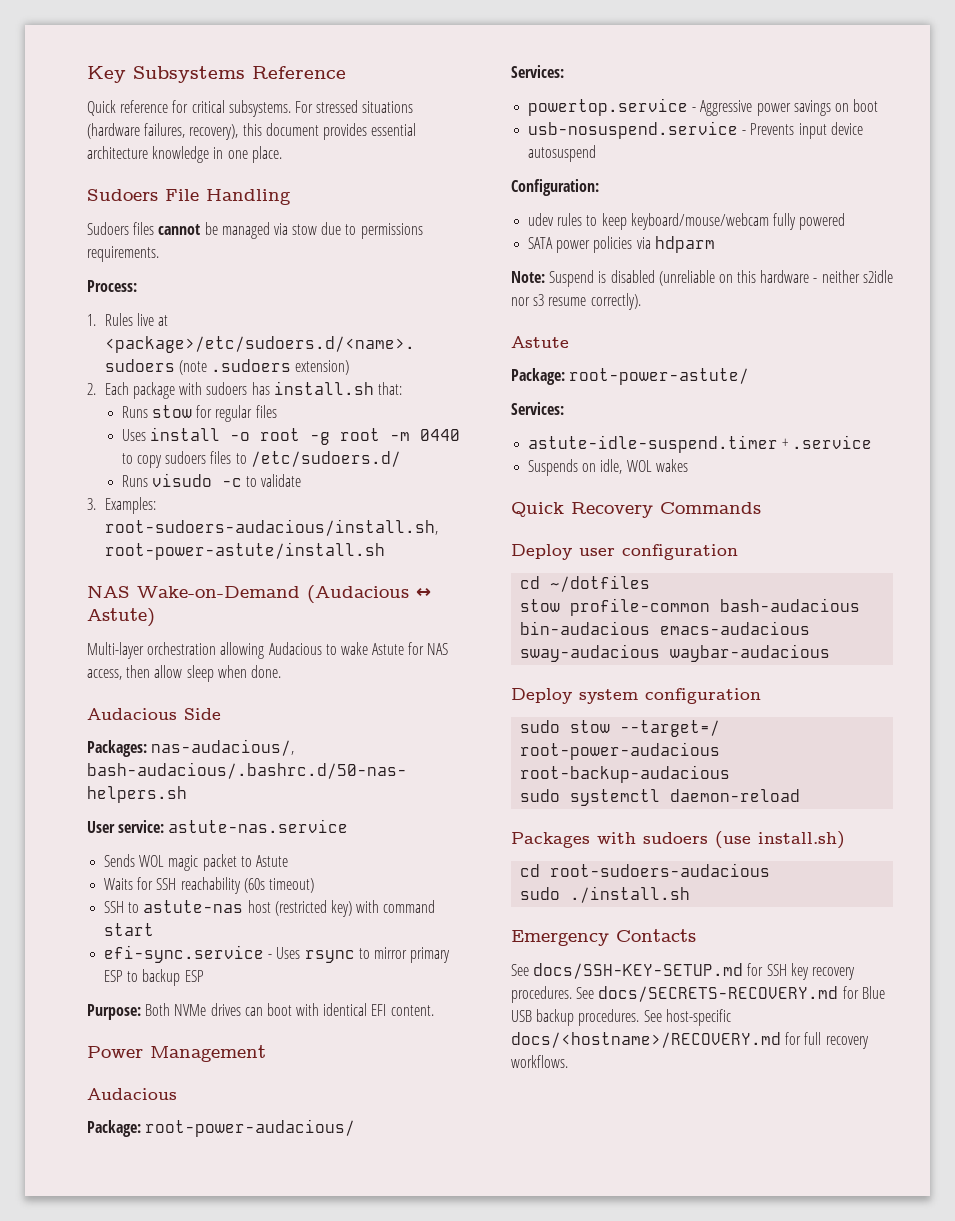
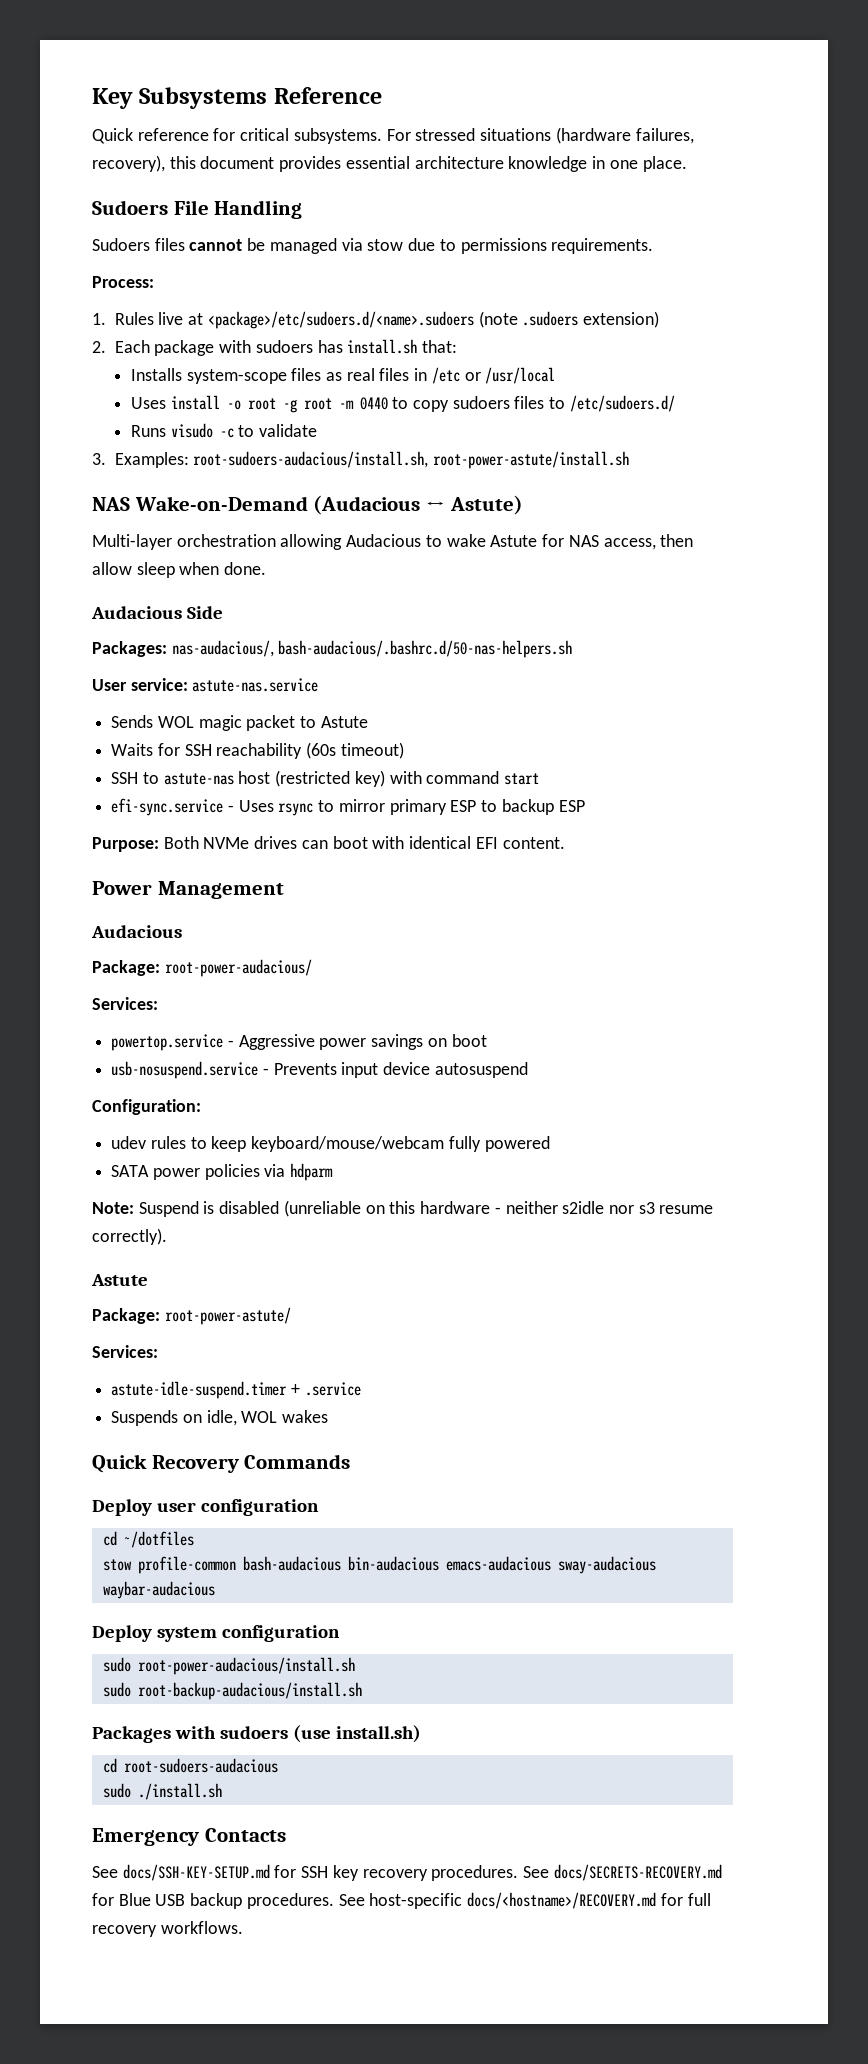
[121,405,277,422] Runs stow for regular files -> [130,367,556,384] Installs system-scope files as real files in /etc or /usr/local
[570,720,721,737] [520,742,721,760] [520,765,731,783] [520,789,801,806] stow --target=/ root-power-audacious root-backup-audacious // sudo systemctl daemon-reload -> [137,1657,355,1675] [102,1682,362,1700] root-power-audacious/install.sh // sudo root-backup-audacious/install.sh

